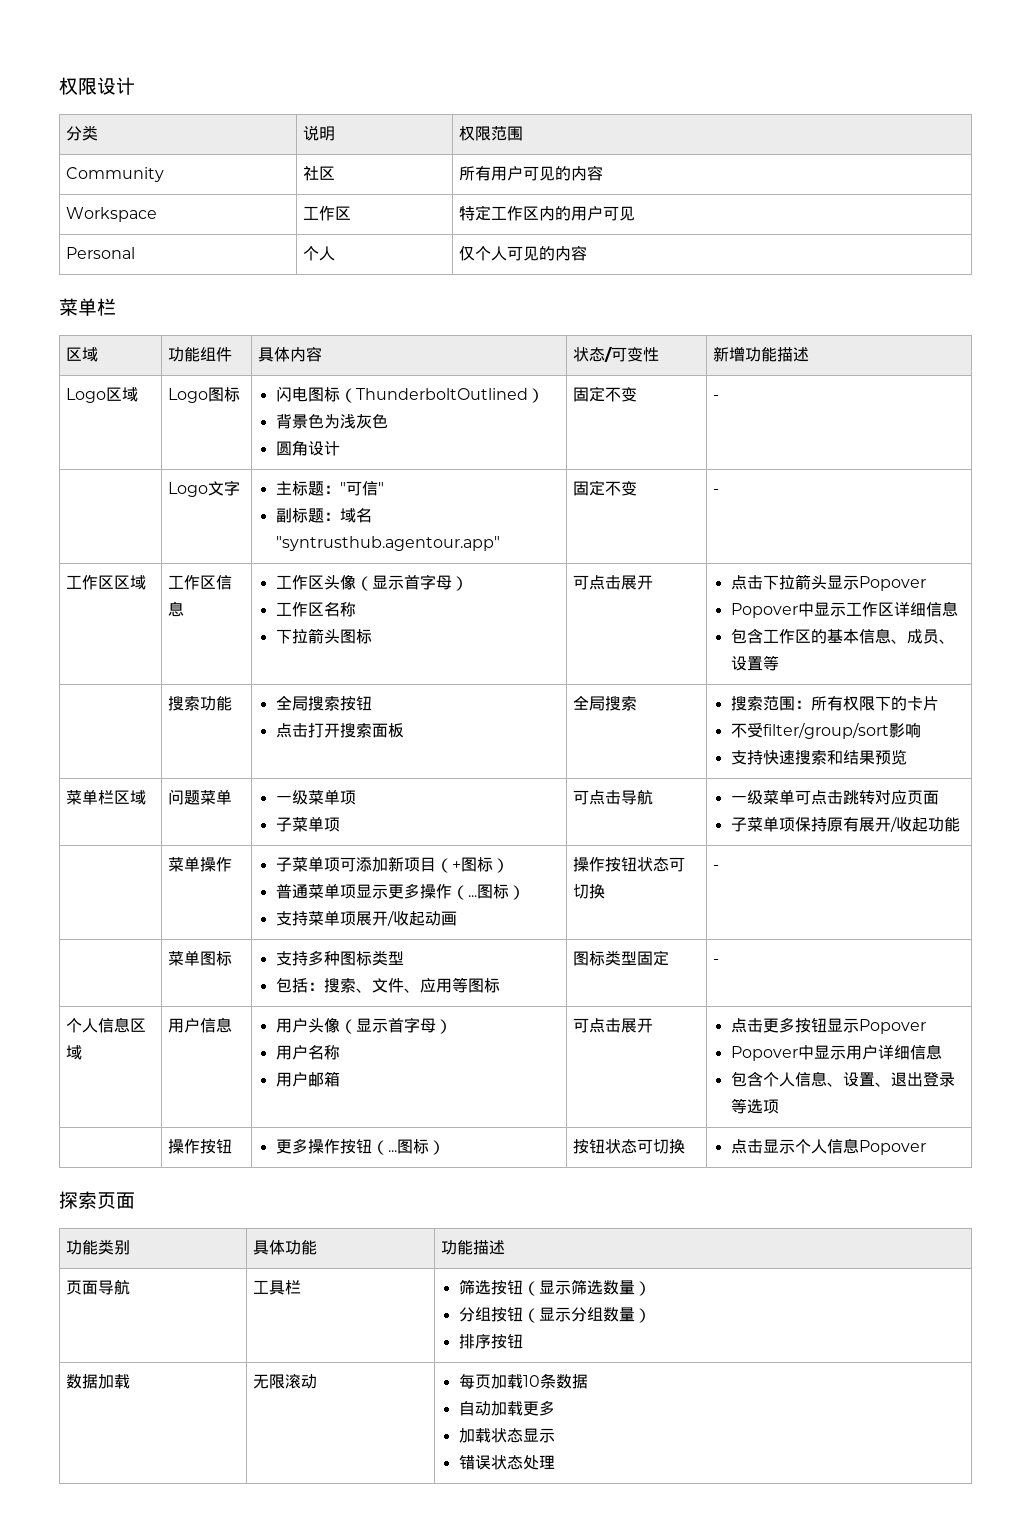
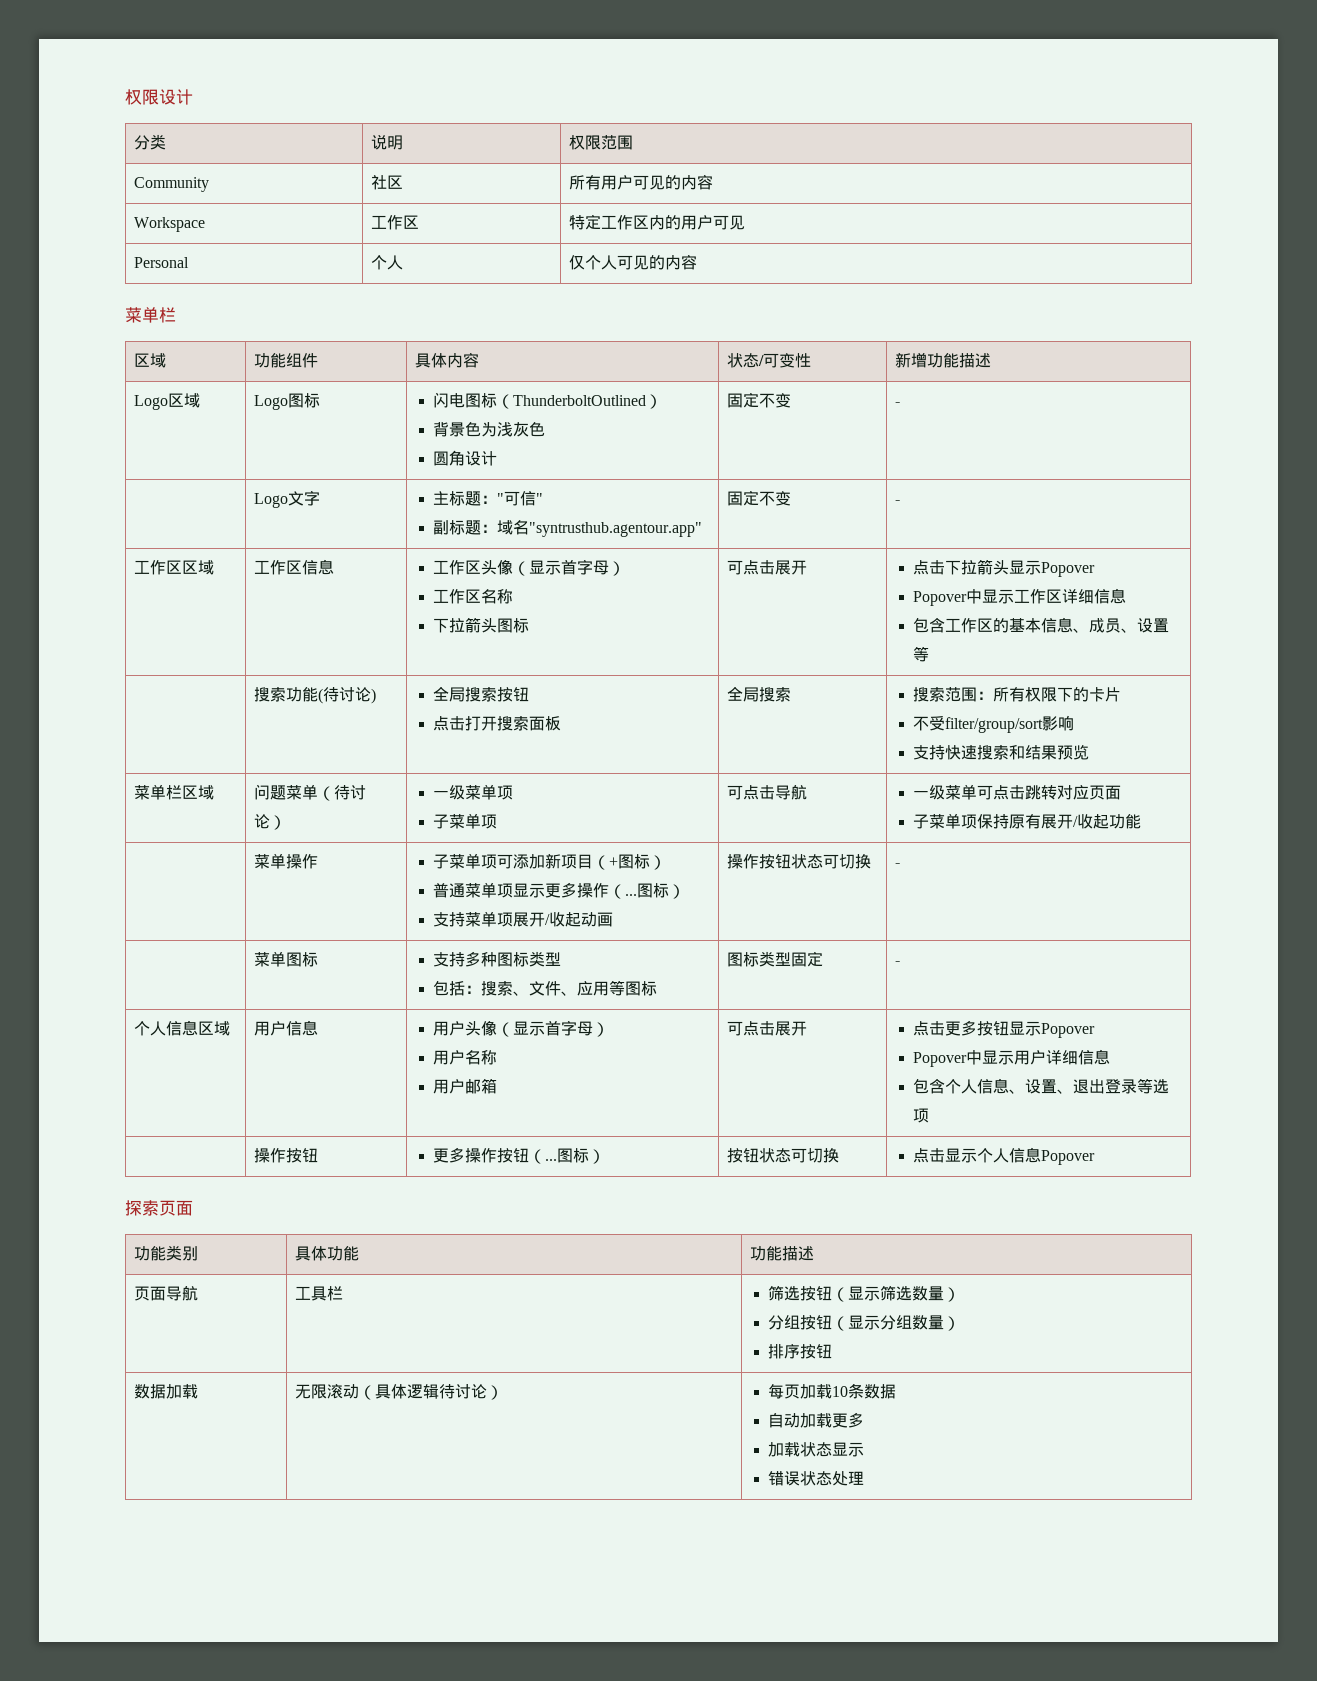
(233, 703) none -> [318,687,377,704] (待讨论)
(233, 797) none -> [318,785,367,801] [254,814,287,830] （待讨论）
(318, 1381) none -> [359,1384,504,1400] （具体逻辑待讨论）

